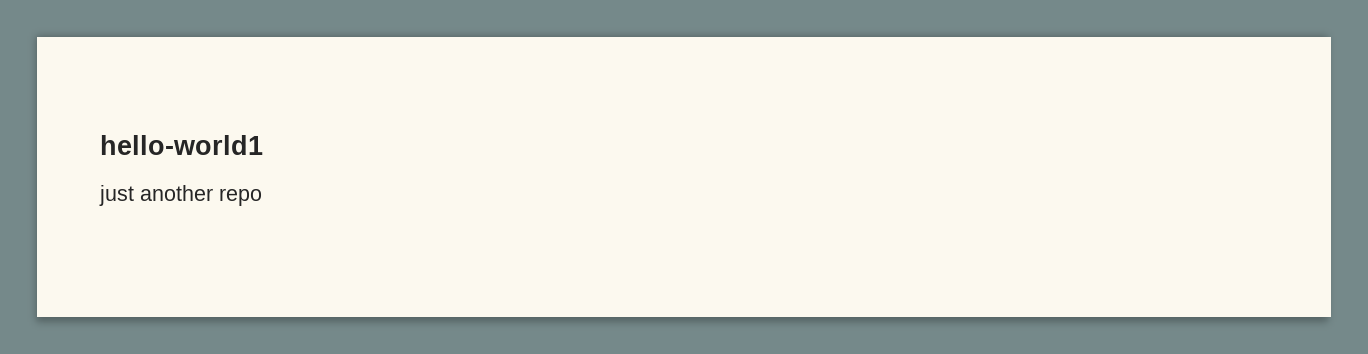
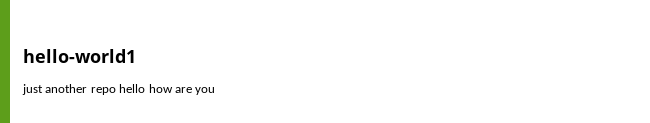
(262, 197) none -> [119,84,216,95] hello how are you

